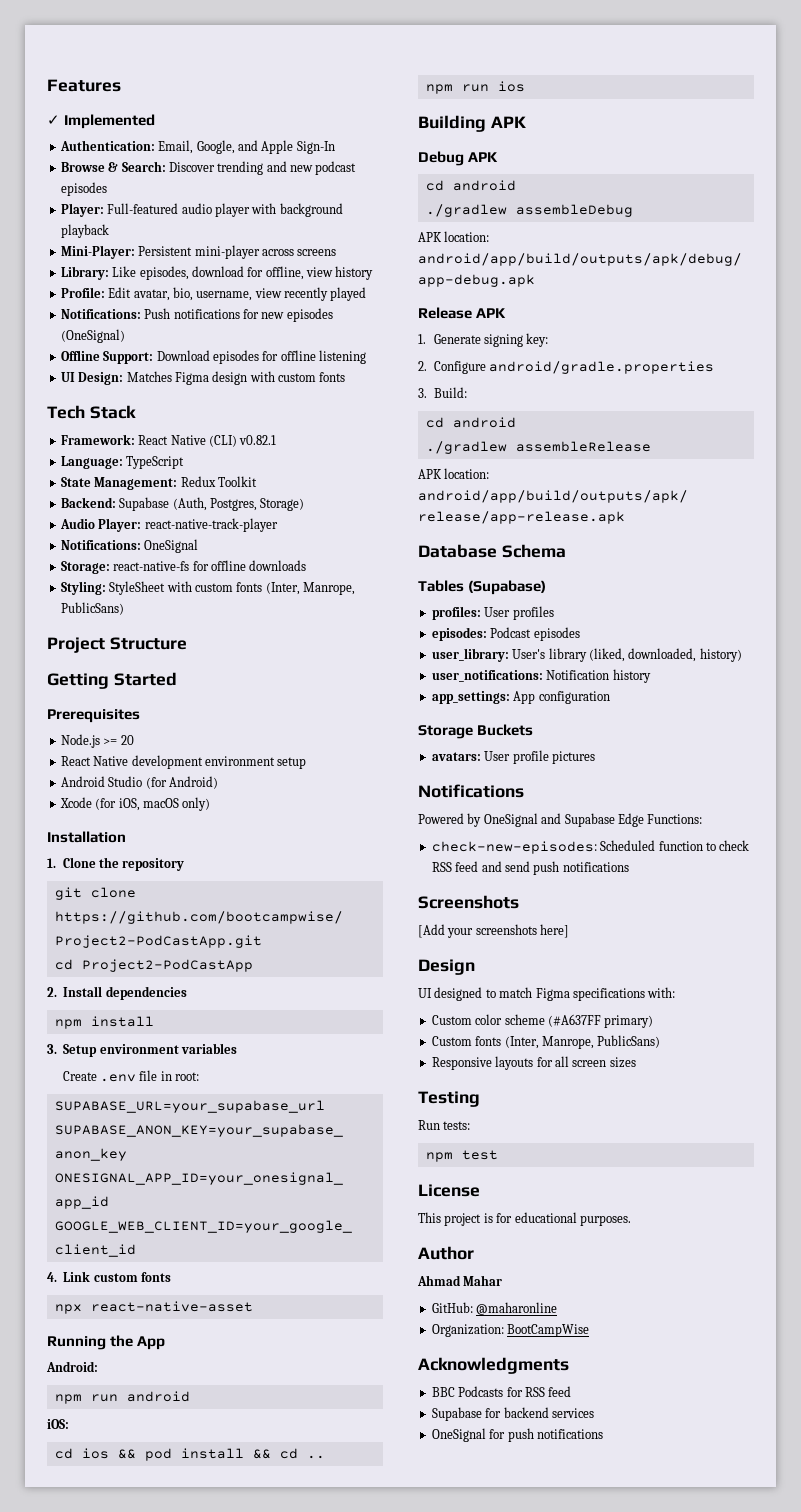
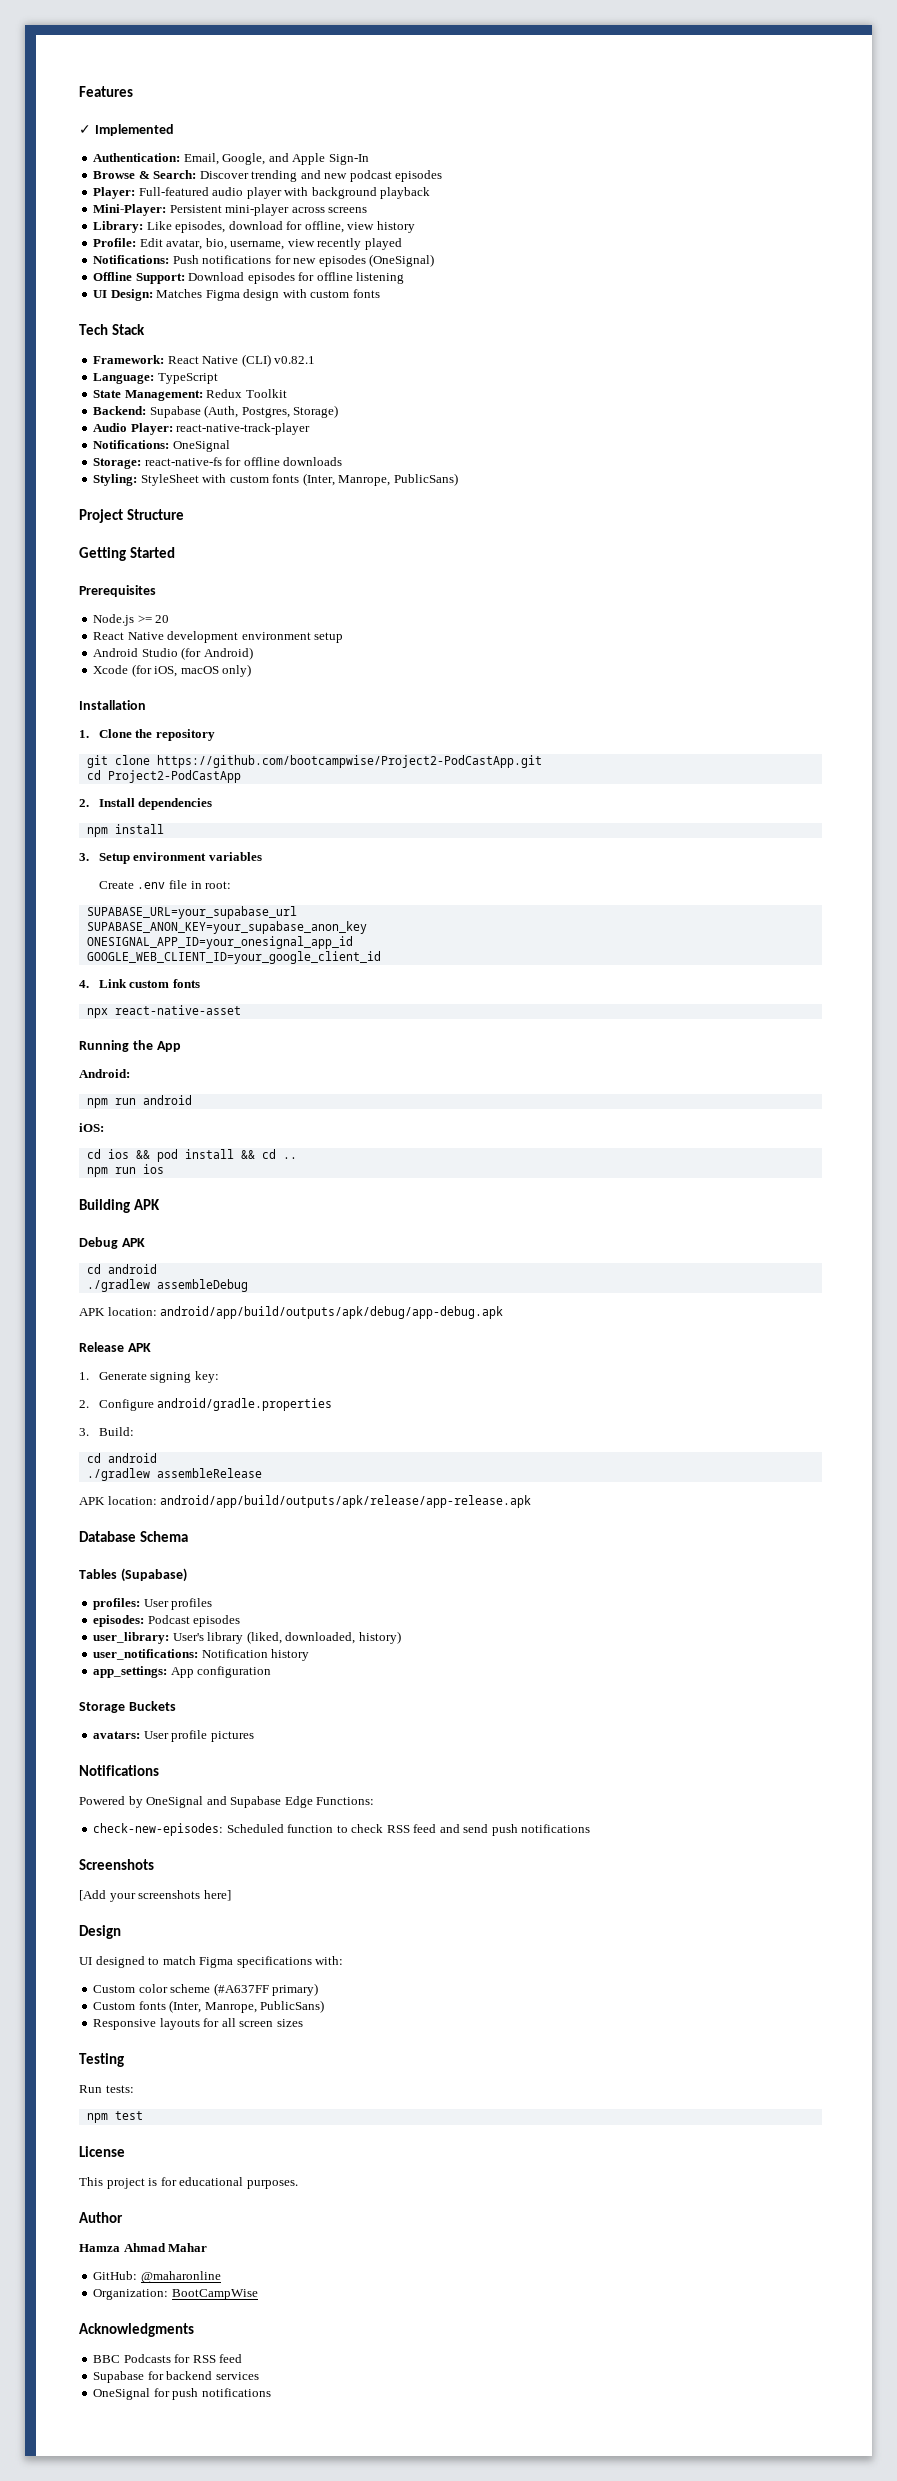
(474, 1253) none -> [79,2244,120,2252] Hamza

